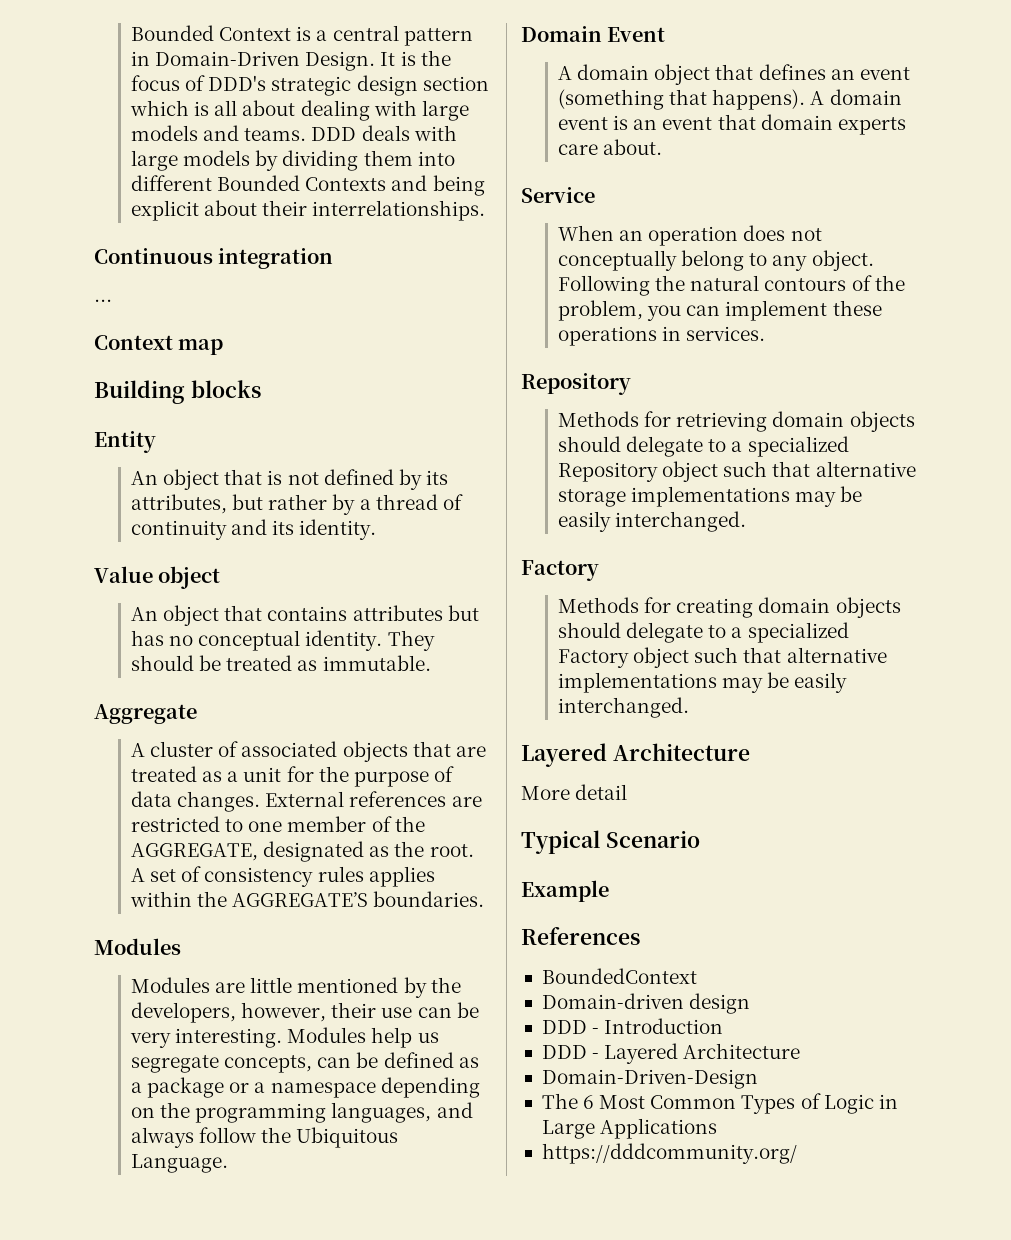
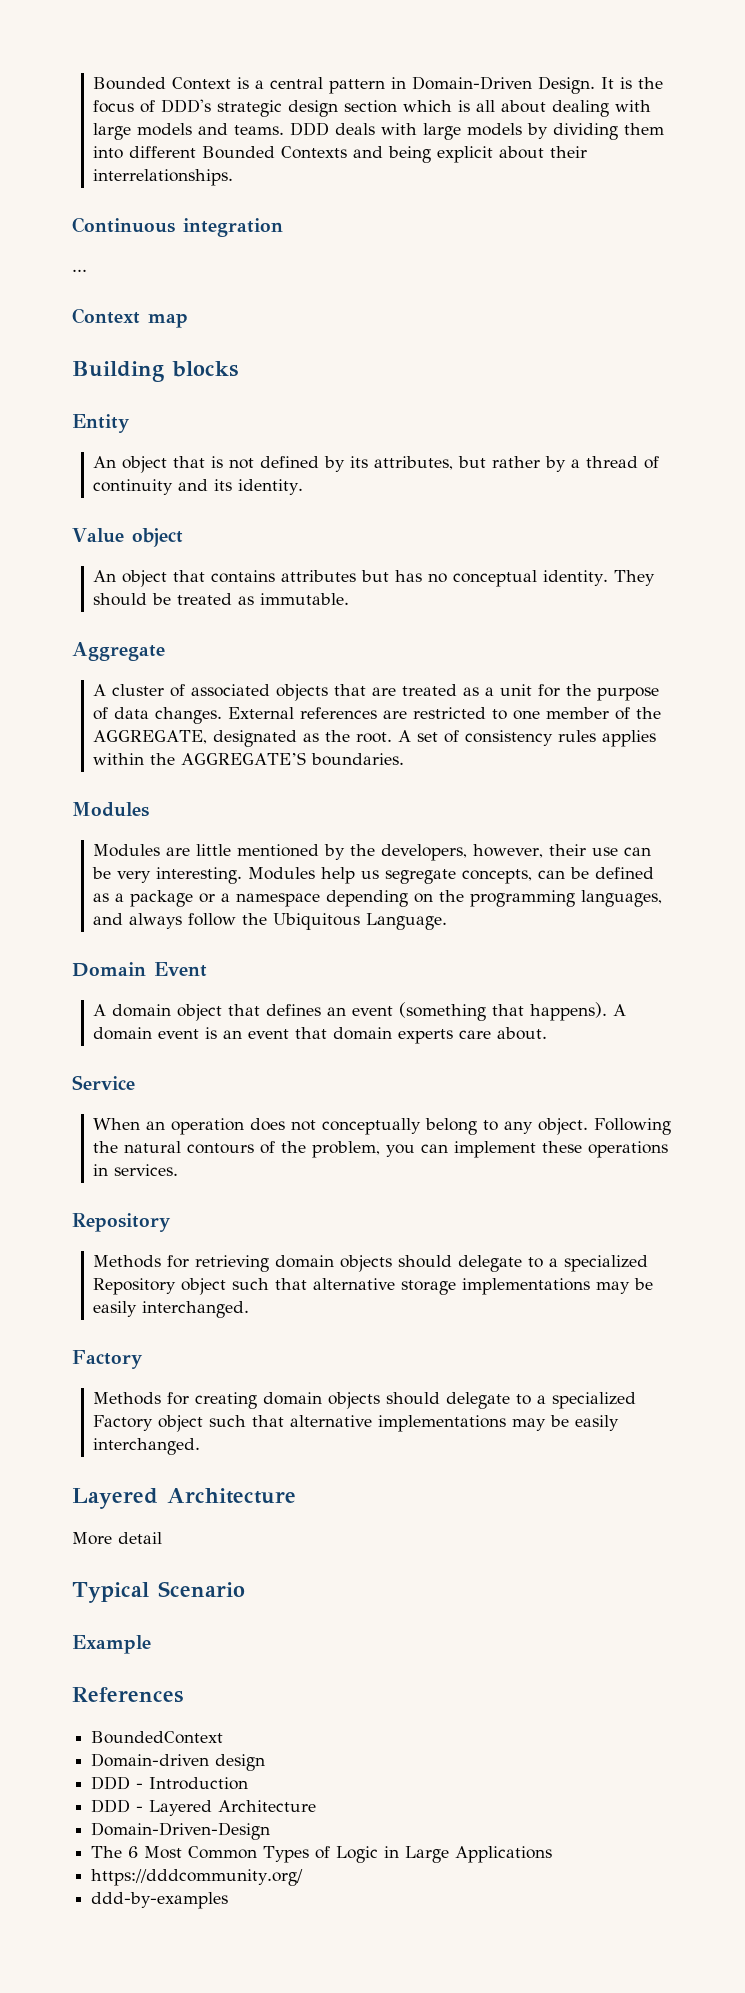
(797, 1153) none -> [91,1892,229,1909] // ddd-by-examples

